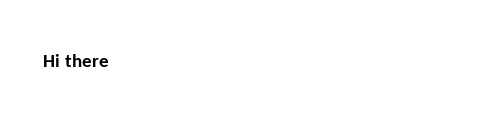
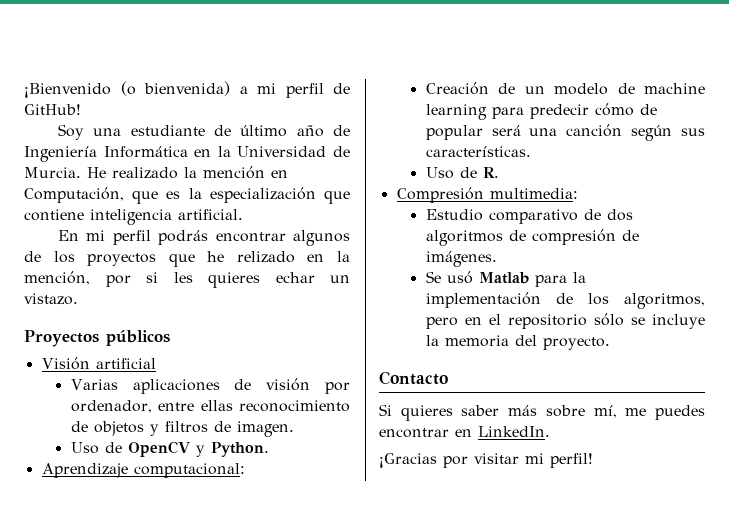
[43,54,109,67] Hi there -> [24,81,350,98] [24,104,81,115] [57,124,350,140] [24,146,350,162] [24,166,288,179] [24,187,350,204] [24,209,243,225] [57,230,350,246] [24,251,350,267] [24,271,350,288] [24,293,78,305] [24,330,170,347] [41,357,156,370] [70,378,350,394] [70,400,351,413] [70,421,294,437] [70,441,269,457] [41,463,245,478] [425,82,705,95] [425,103,657,120] [425,124,705,141] [425,146,531,157] [425,167,499,179] [396,187,578,203] [425,209,633,224] [425,229,639,246] [425,251,497,267] [425,271,586,287] [425,292,705,309] [425,313,705,329] [425,335,610,350] [379,371,448,385] [379,404,705,421] [379,426,550,438] [379,453,593,468] ¡Bienvenido (o bienvenida) a mi perfil de GitHub! // Soy una estudiante de último año de Ingeniería Informática en la Universidad de Murcia. He realizado la mención en Computación, que es la especialización que contiene inteligencia artificial. // En mi perfil podrás encontrar algunos de los proyectos que he relizado en la mención, por si les quieres echar un vistazo. // Proyectos públicos // Visión artificial // Varias aplicaciones de visión por ordenador, entre ellas reconocimiento de objetos y filtros de imagen. // Uso de OpenCV y Python. // Aprendizaje computacional: // Creación de un modelo de machine learning para predecir cómo de popular será una canción según sus características. // Uso de R. // Compresión multimedia: // Estudio comparativo de dos algoritmos de compresión de imágenes. // Se usó Matlab para la implementación de los algoritmos, pero en el repositorio sólo se incluye la memoria del proyecto. // Contacto // Si quieres saber más sobre mí, me puedes encontrar en LinkedIn. // ¡Gracias por visitar mi perfil!

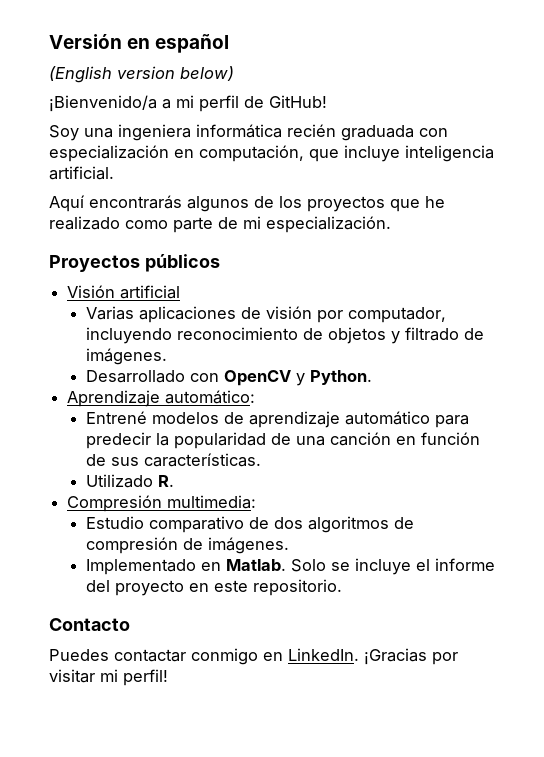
[24,81,230,98] ¡Bienvenido (o bienvenida) -> [49,34,230,53] [49,66,234,83] [49,95,157,112] Versión en español // (English version below) // ¡Bienvenido/a
[130,125,350,137] [24,146,350,162] [24,166,288,179] [24,187,350,204] [24,209,243,225] [57,230,286,245] estudiante de último año de Ingeniería Informática en la Universidad de Murcia. He realizado la mención en Computación, que es la especialización que contiene inteligencia artificial. // En mi perfil podrás encontrar -> [118,124,448,141] [49,145,494,162] [49,166,114,180] [49,195,182,212] ingeniera informática recién graduada con especialización en computación, que incluye inteligencia artificial. // Aquí encontrarás
[236,251,350,263] [24,271,350,288] [24,293,78,305] relizado en la mención, por si les quieres echar un vistazo. -> [49,216,391,233] realizado como parte de mi especialización.
[70,400,233,413] ordenador, entre ellas -> [347,307,446,323] [85,327,172,344] computador, incluyendo
[164,421,294,437] [70,442,122,454] filtros de imagen. // Uso de -> [404,327,484,341] [85,348,167,365] [85,370,219,383] filtrado de imágenes. // Desarrollado con
[133,463,245,478] [425,82,705,95] [425,103,657,120] [425,124,673,141] computacional: // Creación de un modelo de machine learning para predecir cómo de popular será una canción según -> [165,390,256,404] [85,411,469,428] [85,432,480,449] [85,454,106,466] automático: // Entrené modelos de aprendizaje automático para predecir la popularidad de una canción en función de
[425,167,477,179] Uso de -> [85,474,153,488] Utilizado
[425,271,586,287] [425,292,705,309] [425,313,705,329] [425,335,610,350] [379,371,448,385] [379,404,705,421] [379,428,449,438] Se usó Matlab para la implementación de los algoritmos, pero en el repositorio sólo se incluye la memoria del proyecto. // Contacto // Si quieres saber más sobre mí, me puedes encontrar -> [85,558,495,575] [85,579,342,596] [49,618,130,631] [49,648,258,665] Implementado en Matlab. Solo se incluye el informe del proyecto en este repositorio. // Contacto // Puedes contactar conmigo
(550, 431) // -> (359, 654) none

